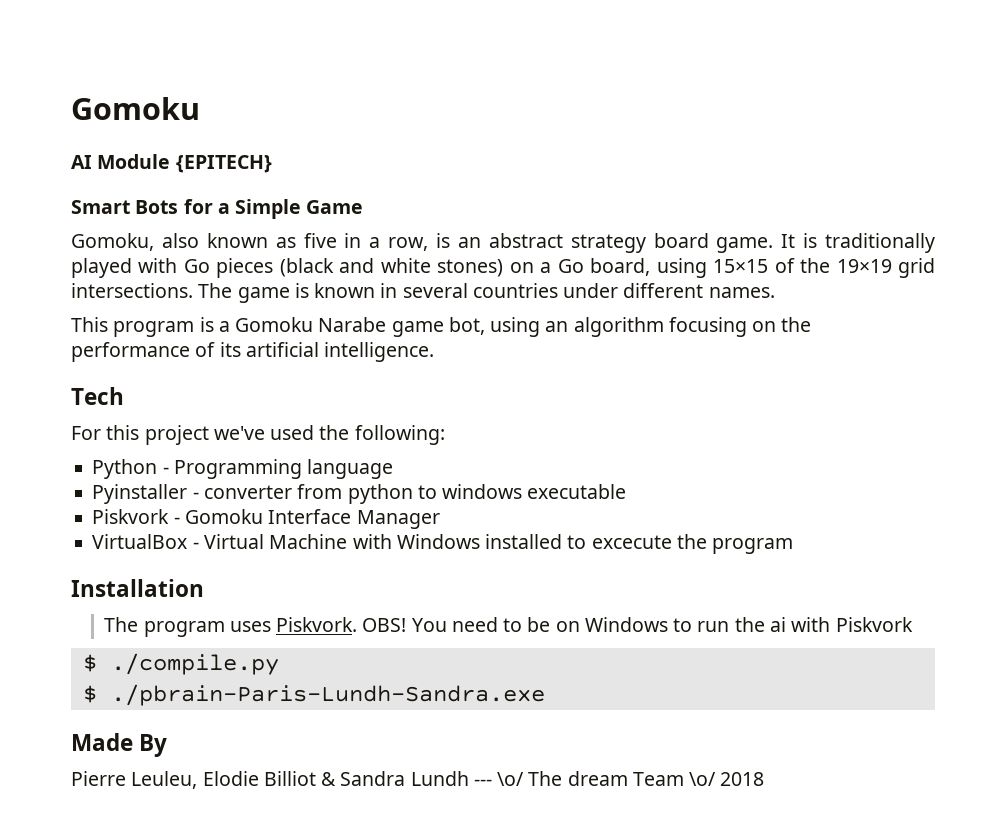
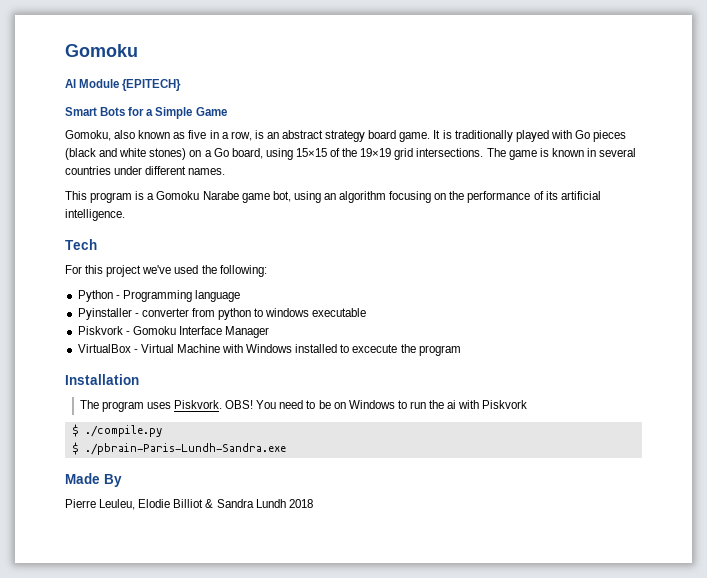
[473,771,717,786] --- \o/ The dream Team \o/ -> (286, 503) none

